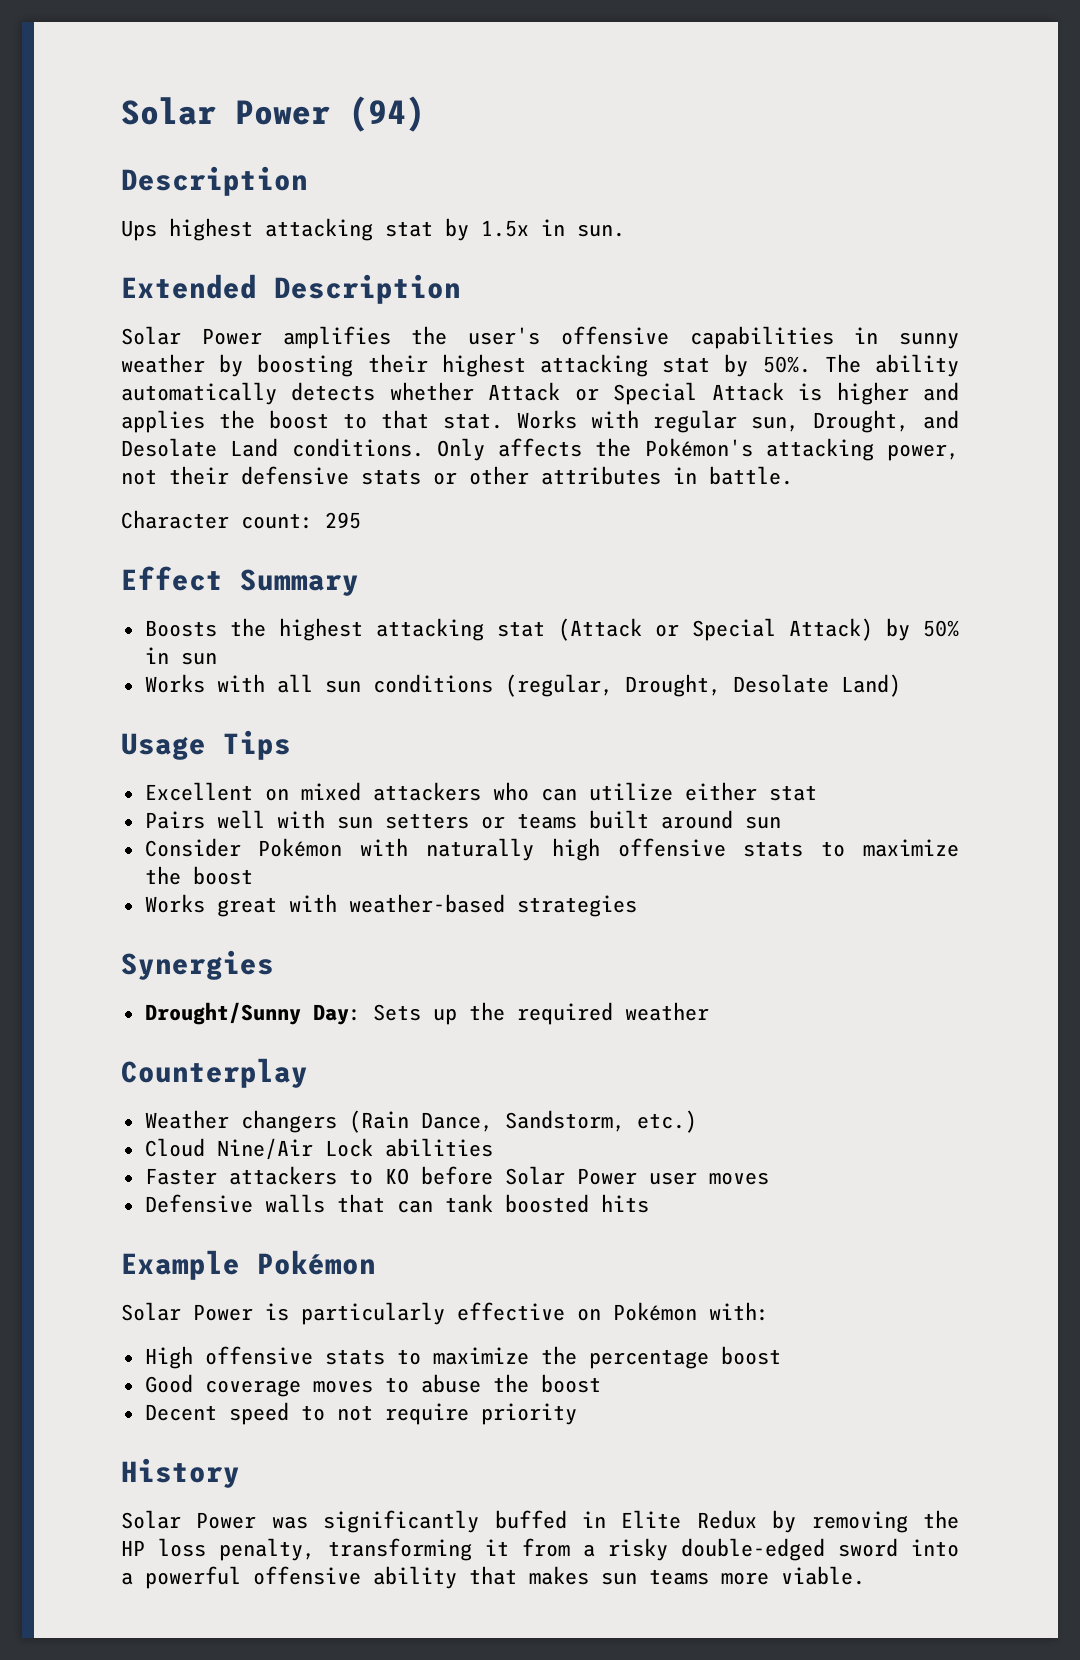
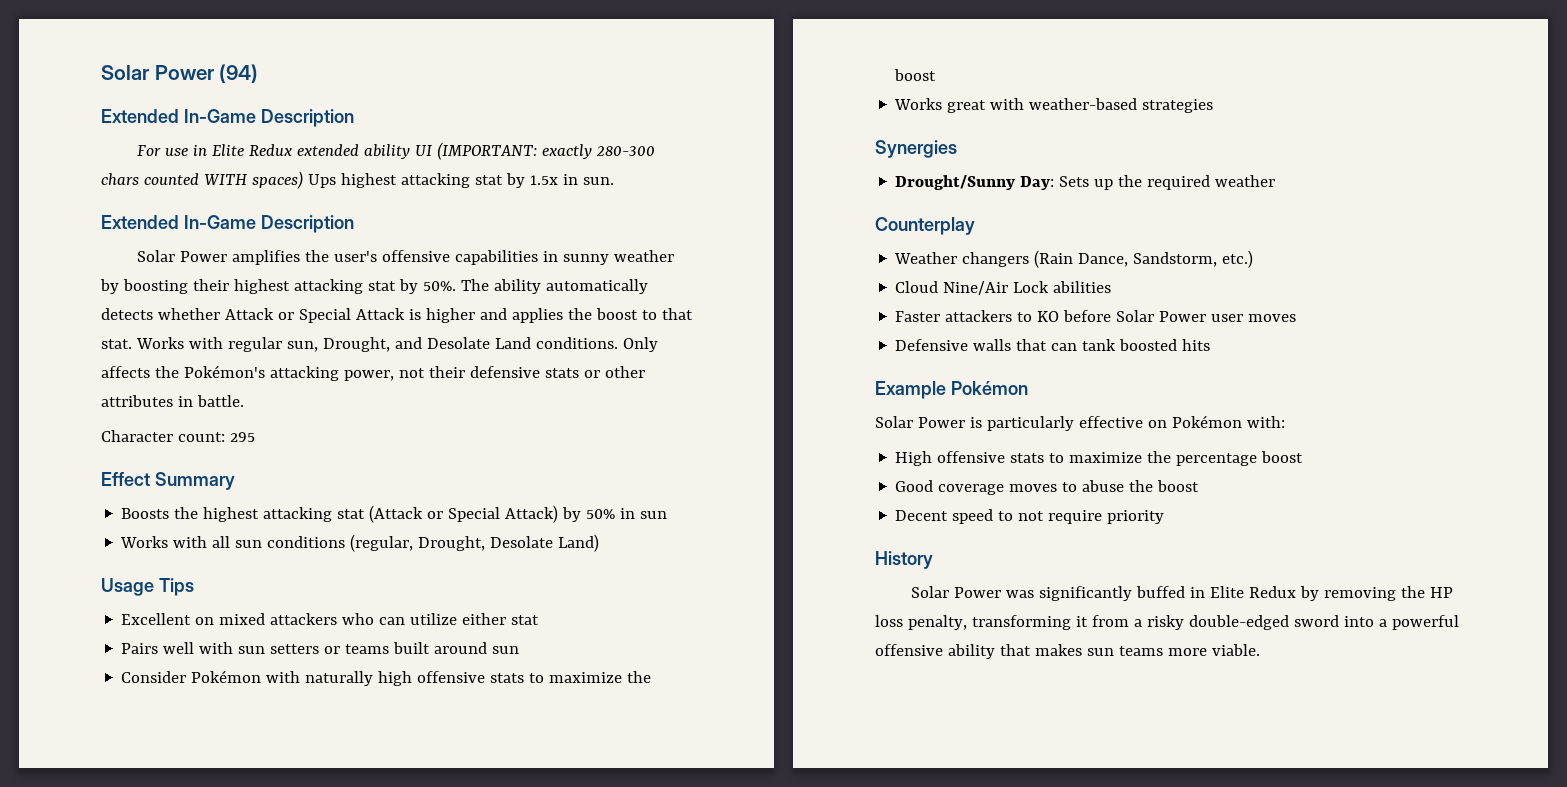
[121,166,308,196] Description // -> [101,109,354,127] [136,142,655,160] [101,171,303,189] Extended In-Game Description // For use in Elite Redux extended ability UI (IMPORTANT: exactly 280-300 chars counted WITH spaces)
(257, 286) none -> [183,215,256,229] In-Game

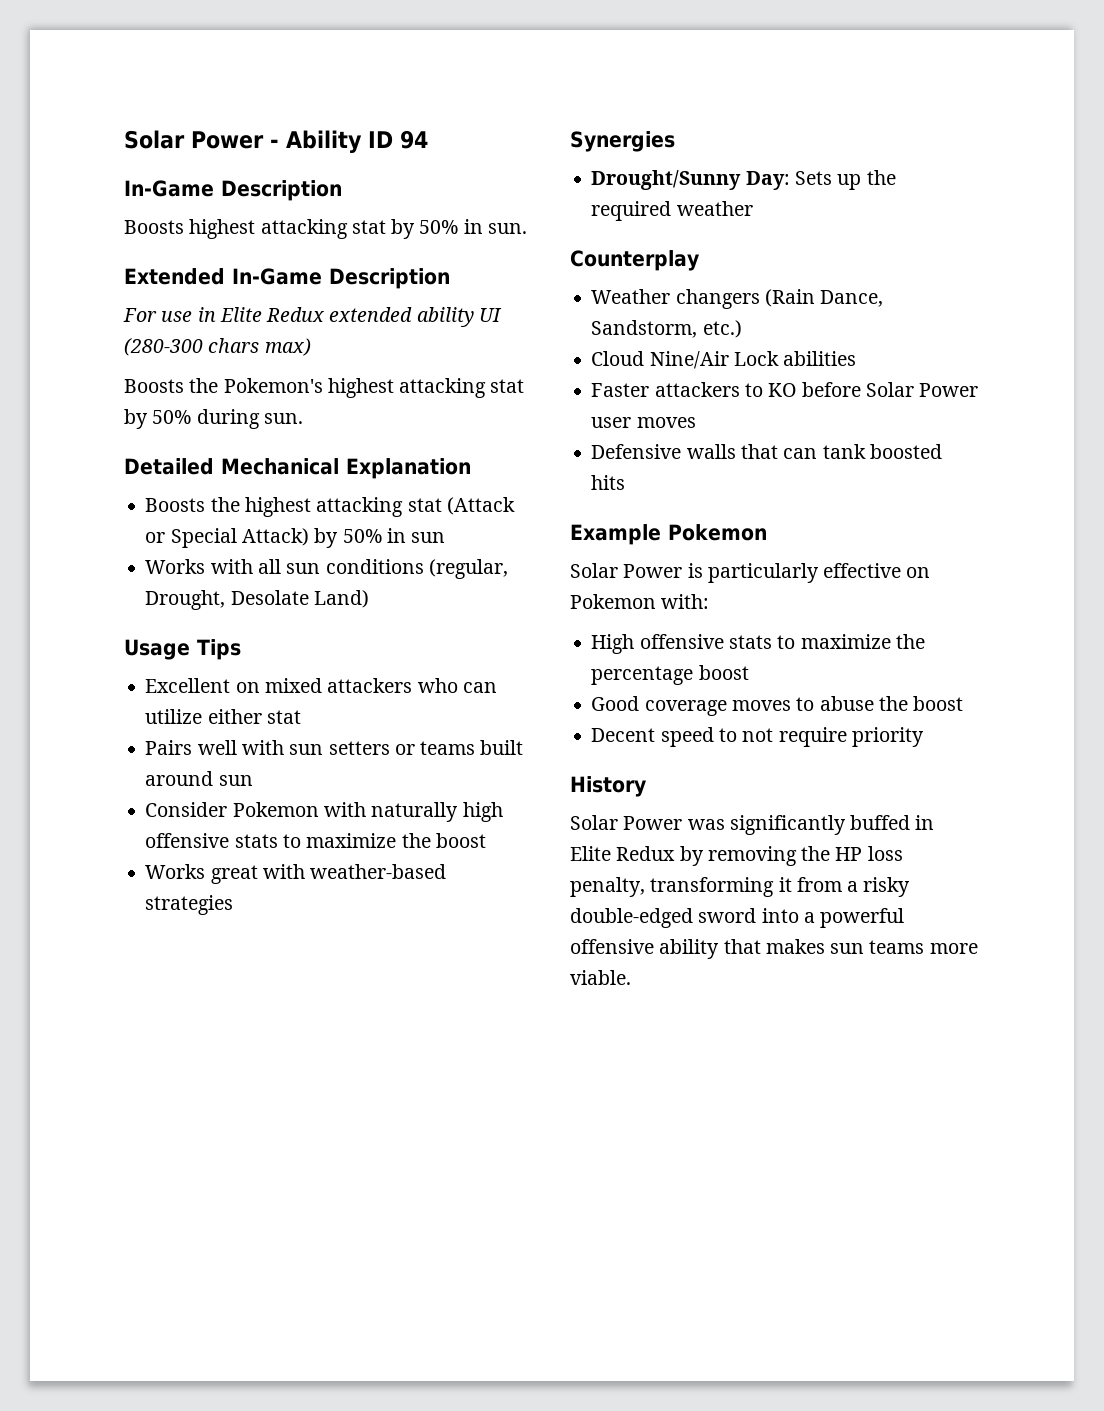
[101,64,259,83] Solar Power (94) -> [124,130,428,153] [124,180,342,201] [124,219,527,239] Solar Power - Ability ID 94 // In-Game Description // Boosts highest attacking stat by 50% in sun.
[436,142,655,160] [101,171,614,189] [101,215,354,233] [136,250,674,265] [100,279,648,294] [101,308,693,323] [101,337,658,352] [101,365,645,381] [101,395,244,407] [101,430,255,442] [101,472,235,490] (IMPORTANT: exactly 280-300 chars counted WITH spaces) Ups highest attacking stat by 1.5x in sun. // Extended In-Game Description // Solar Power amplifies the user's offensive capabilities in sunny weather by boosting their highest attacking stat by 50%. The ability automatically detects whether Attack or Special Attack is higher and applies the boost to that stat. Works with regular sun, Drought, and Desolate Land conditions. Only affects the Pokémon's attacking power, not their defensive stats or other attributes in battle. // Character count: 295 // Effect Summary -> [124,338,311,356] [124,378,525,398] [124,409,303,429] [124,458,471,479] (280-300 chars max) // Boosts the Pokemon's highest attacking stat by 50% during sun. // Detailed Mechanical Explanation
[191,670,262,683] Pokémon -> [232,802,319,817] Pokemon
[950,381,1028,395] Pokémon -> [668,524,767,541] Pokemon
[1171,415,1242,428] Pokémon -> [570,594,656,609] Pokemon

